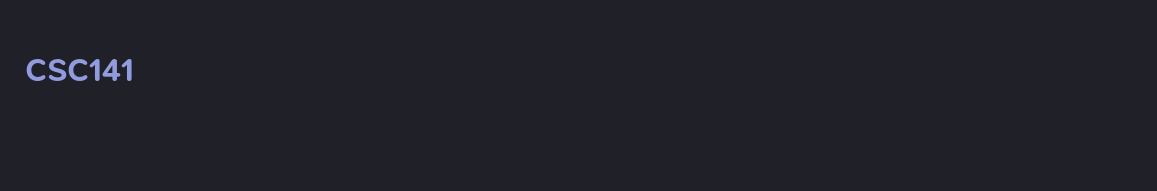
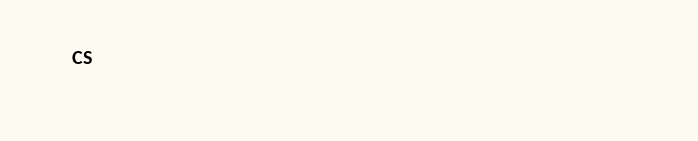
[25,58,134,82] CSC141 -> [72,51,92,64] CS

